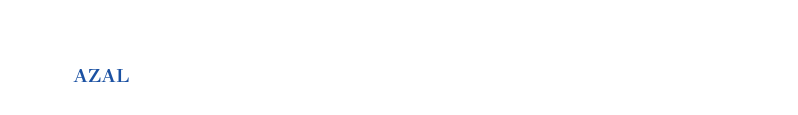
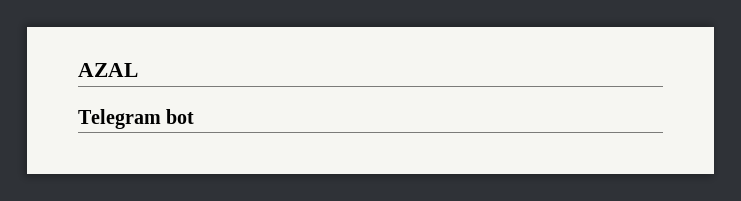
(129, 75) none -> [78,109,195,129] // Telegram bot

